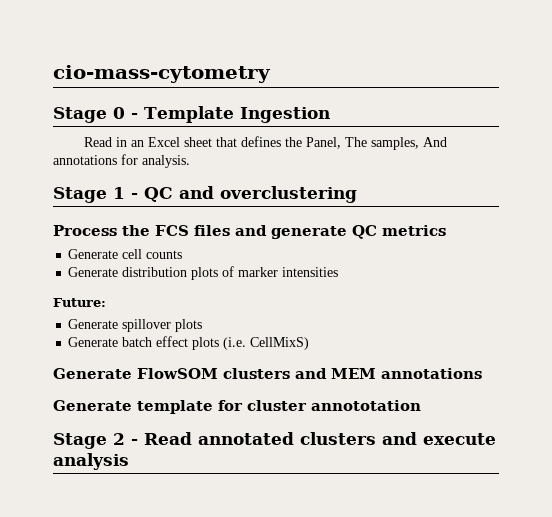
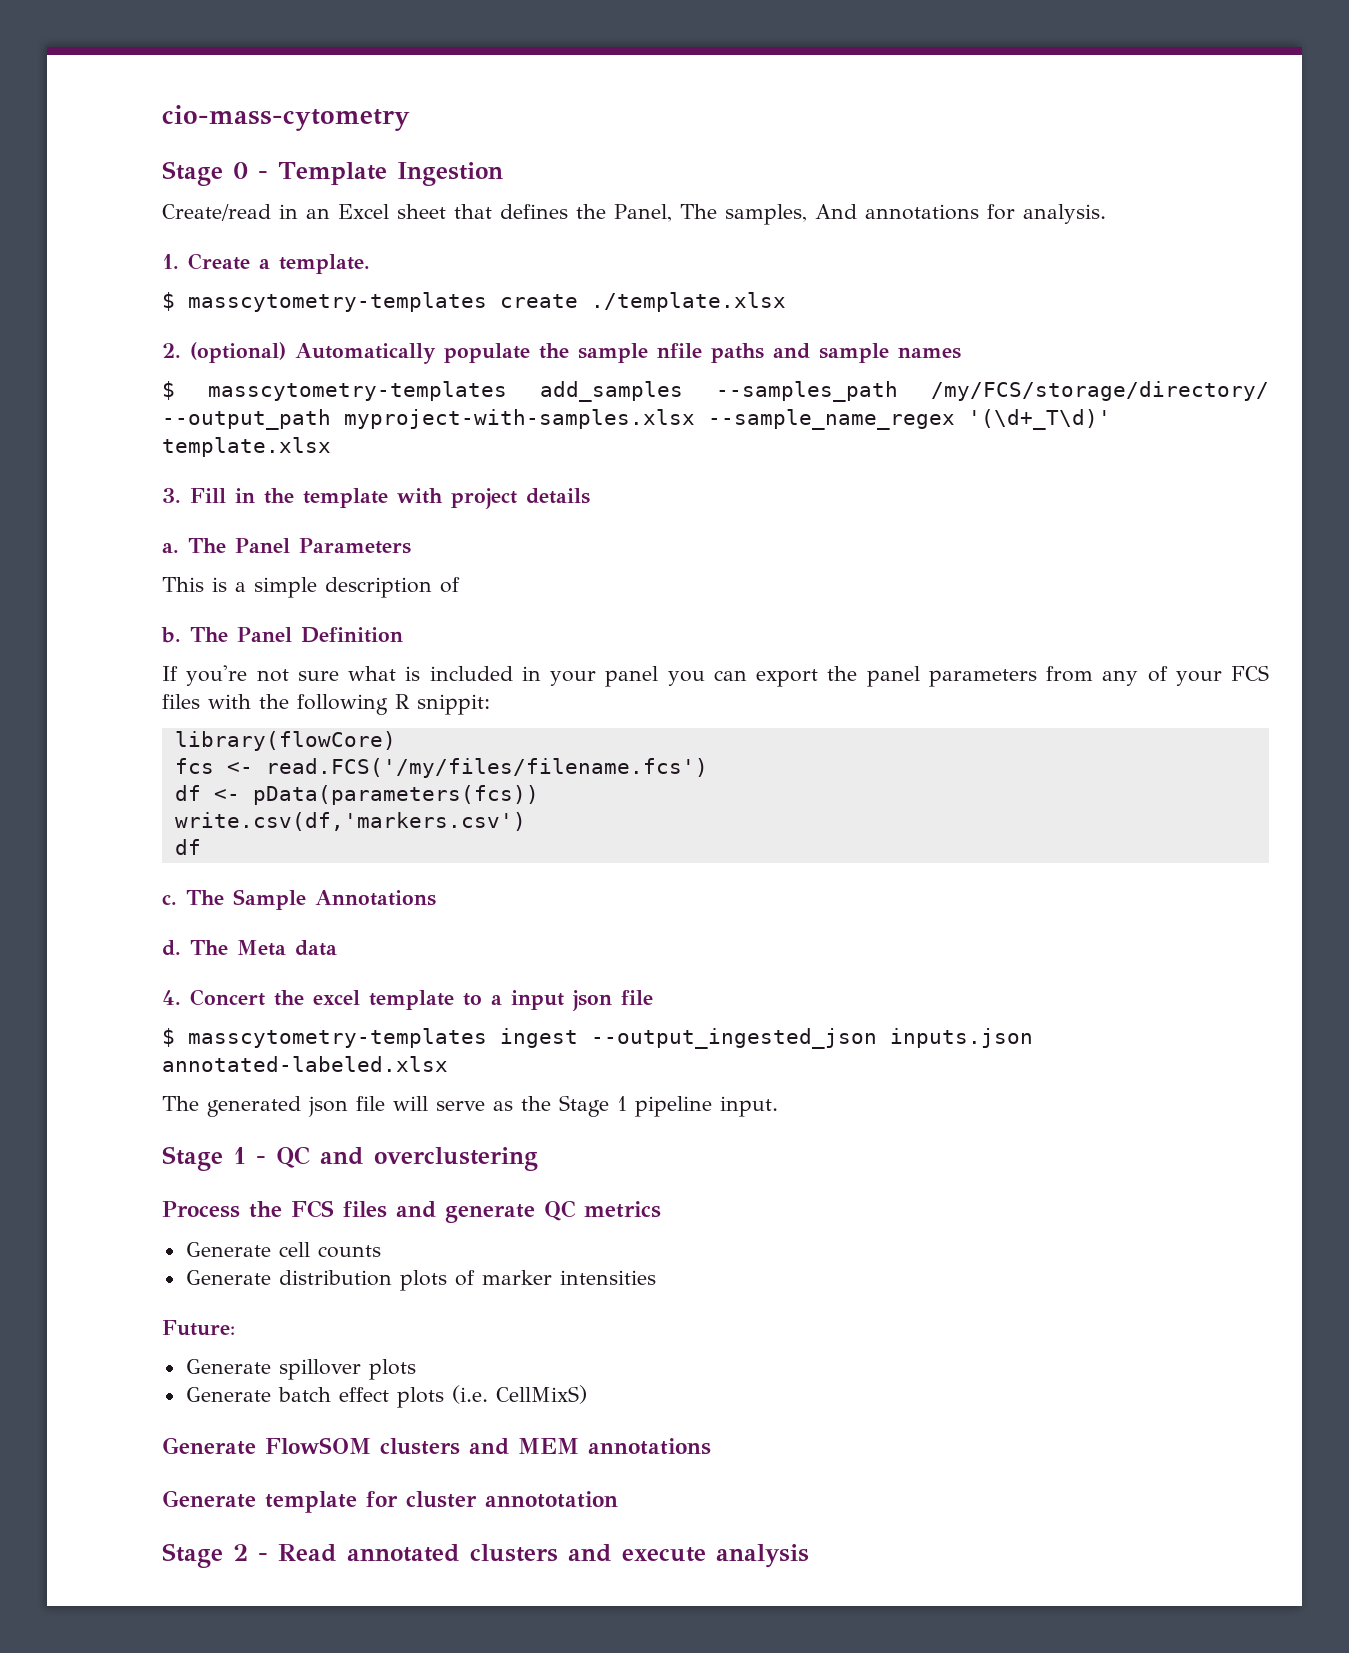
[84,137,113,147] Read -> [162,204,271,221] Create/read
(190, 161) none -> [162,253,370,274] [162,292,786,312] [162,342,961,364] [162,381,1269,402] [162,409,1111,430] [162,437,331,457] [162,488,590,509] [162,538,411,554] [162,577,460,598] [161,627,403,643] [162,665,1269,687] [162,694,490,715] [174,731,396,751] [174,758,708,778] [174,785,539,805] [174,812,526,831] [174,839,201,855] [162,889,436,910] [162,940,337,956] [162,989,653,1011] [162,1028,1033,1049] [162,1056,448,1072] [162,1095,778,1117] // 1. Create a template. // $ masscytometry-templates create ./template.xlsx // 2. (optional) Automatically populate the sample nfile paths and sample names // $ masscytometry-templates add_samples --samples_path /my/FCS/storage/directory/ --output_path myproject-with-samples.xlsx --sample_name_regex '(\d+_T\d)' template.xlsx // 3. Fill in the template with project details // a. The Panel Parameters // This is a simple description of // b. The Panel Definition // If you're not sure what is included in your panel you can export the panel parameters from any of your FCS files with the following R snippit: // library(flowCore) // fcs <- read.FCS('/my/files/filename.fcs') // df <- pData(parameters(fcs)) // write.csv(df,'markers.csv') // df // c. The Sample Annotations // d. The Meta data // 4. Concert the excel template to a input json file // $ masscytometry-templates ingest --output_ingested_json inputs.json annotated-labeled.xlsx // The generated json file will serve as the Stage 1 pipeline input.

